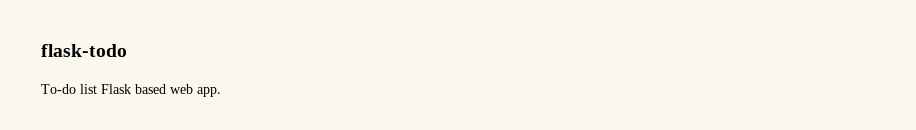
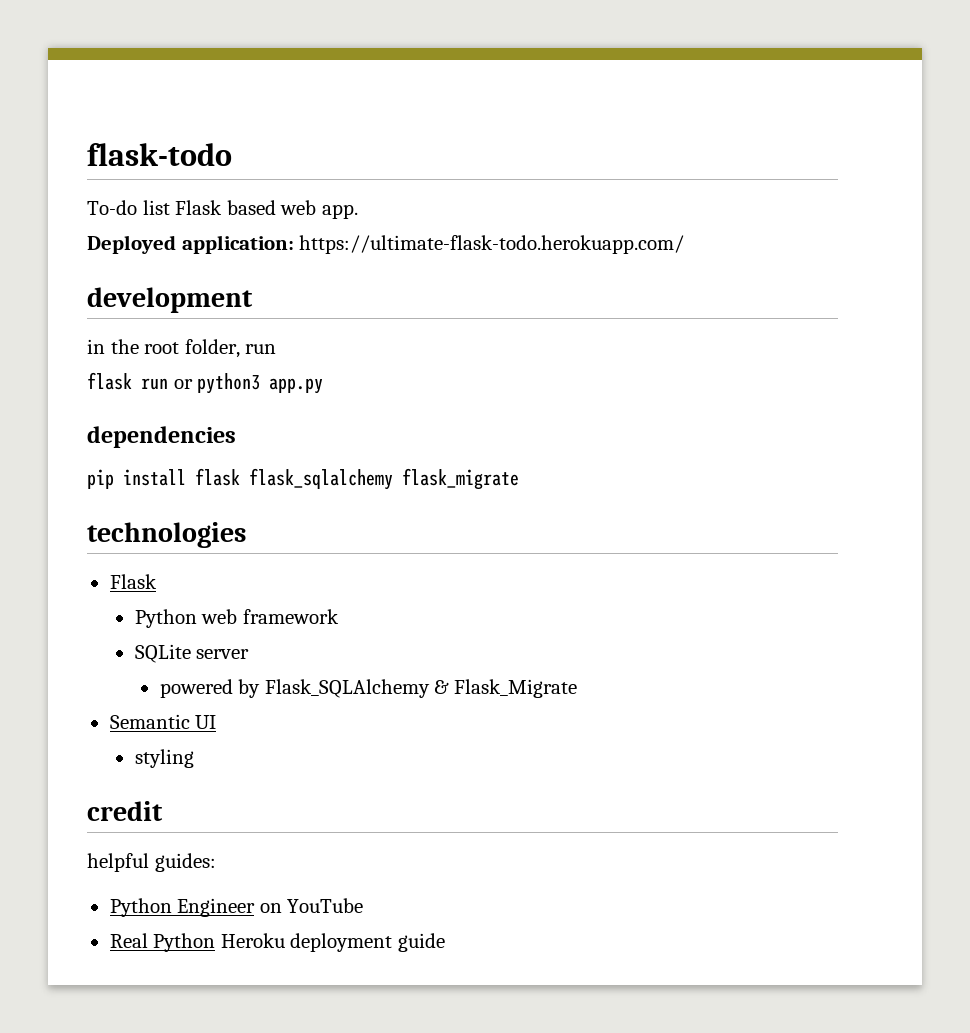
(221, 92) none -> [87,235,685,254] [87,287,253,313] [87,339,277,358] [87,372,324,394] [87,426,236,448] [87,468,519,490] [87,522,246,548] [109,574,157,589] [134,609,339,628] [134,644,250,663] [159,679,577,698] [109,714,217,729] [134,749,194,768] [87,801,163,821] [87,853,216,872] [109,898,364,917] [109,933,445,952] // Deployed application: https://ultimate-flask-todo.herokuapp.com/ // development // in the root folder, run // flask run or python3 app.py // dependencies // pip install flask flask_sqlalchemy flask_migrate // technologies // Flask // Python web framework // SQLite server // powered by Flask_SQLAlchemy & Flask_Migrate // Semantic UI // styling // credit // helpful guides: // Python Engineer on YouTube // Real Python Heroku deployment guide

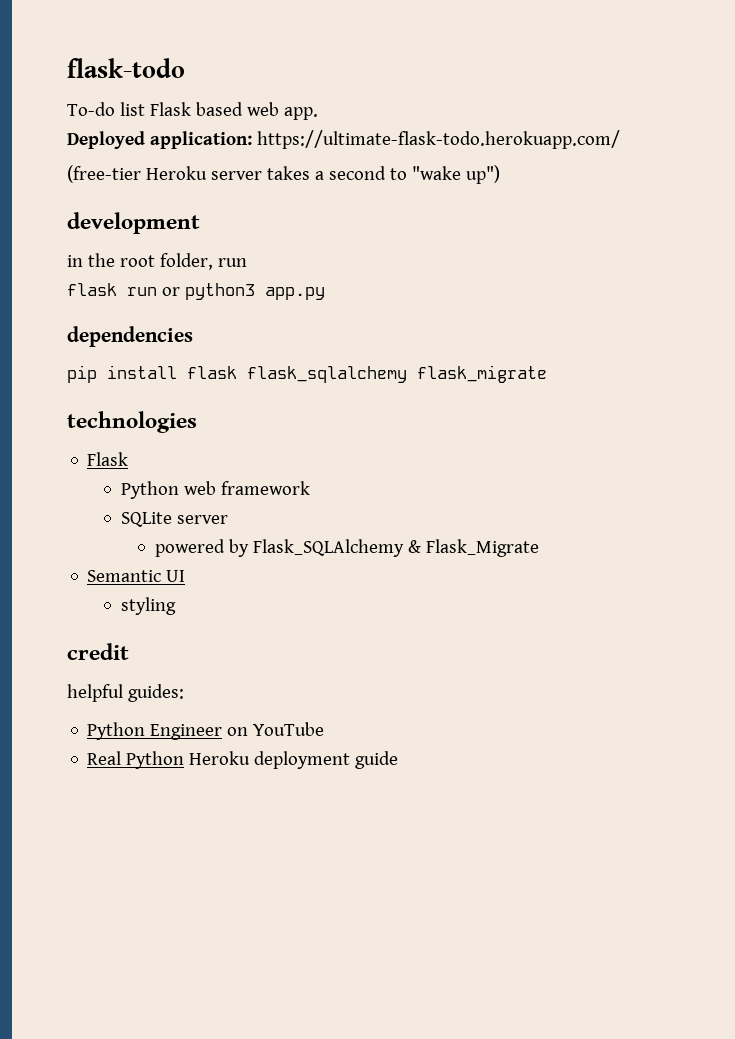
(685, 244) none -> [67,165,500,184] // (free-tier Heroku server takes a second to "wake up")

